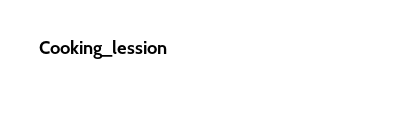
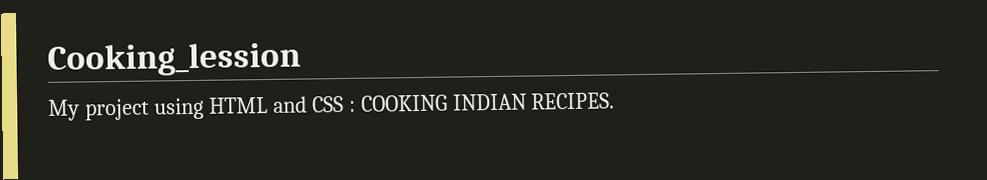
(167, 49) none -> [48,92,616,121] // My project using HTML and CSS : COOKING INDIAN RECIPES.

